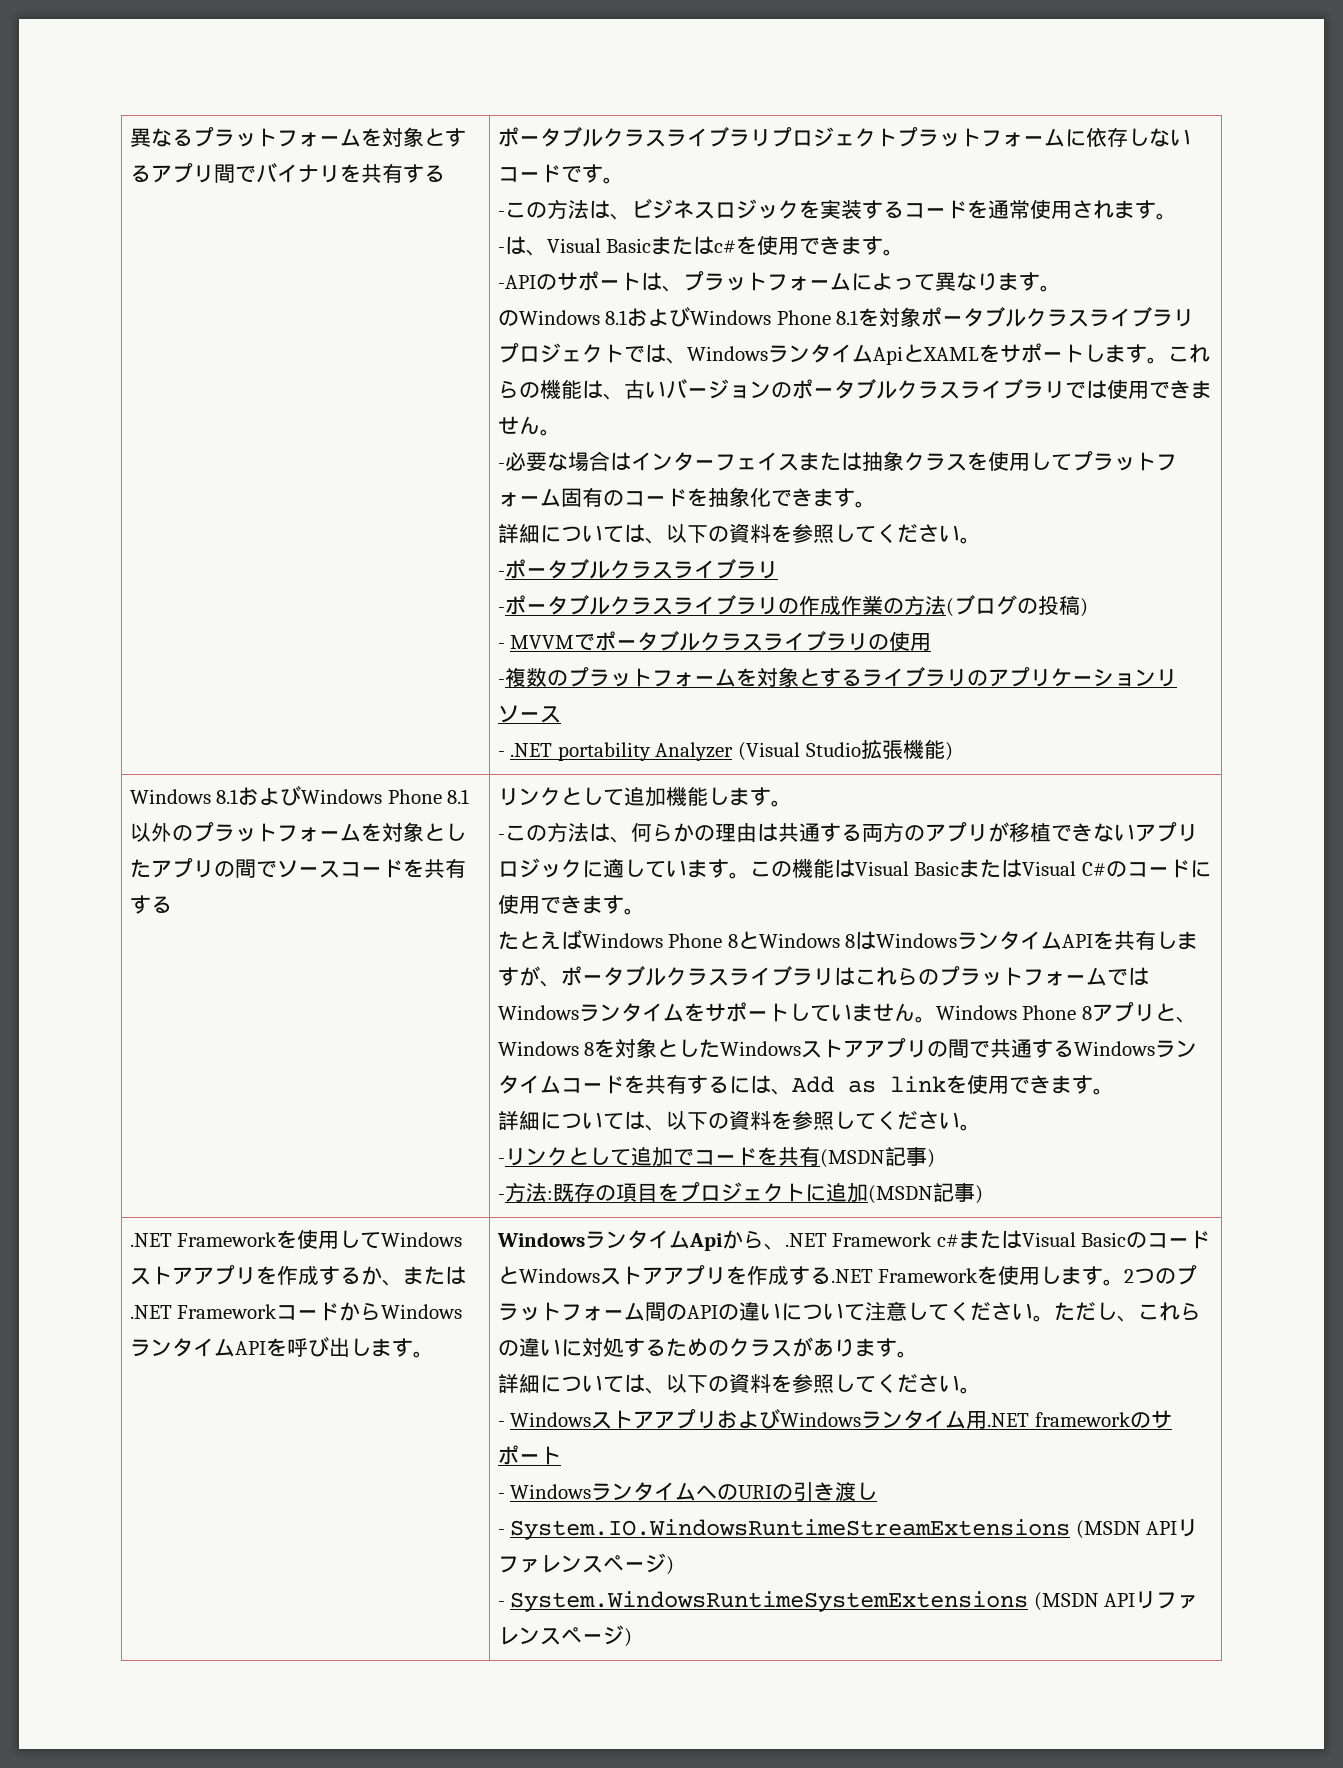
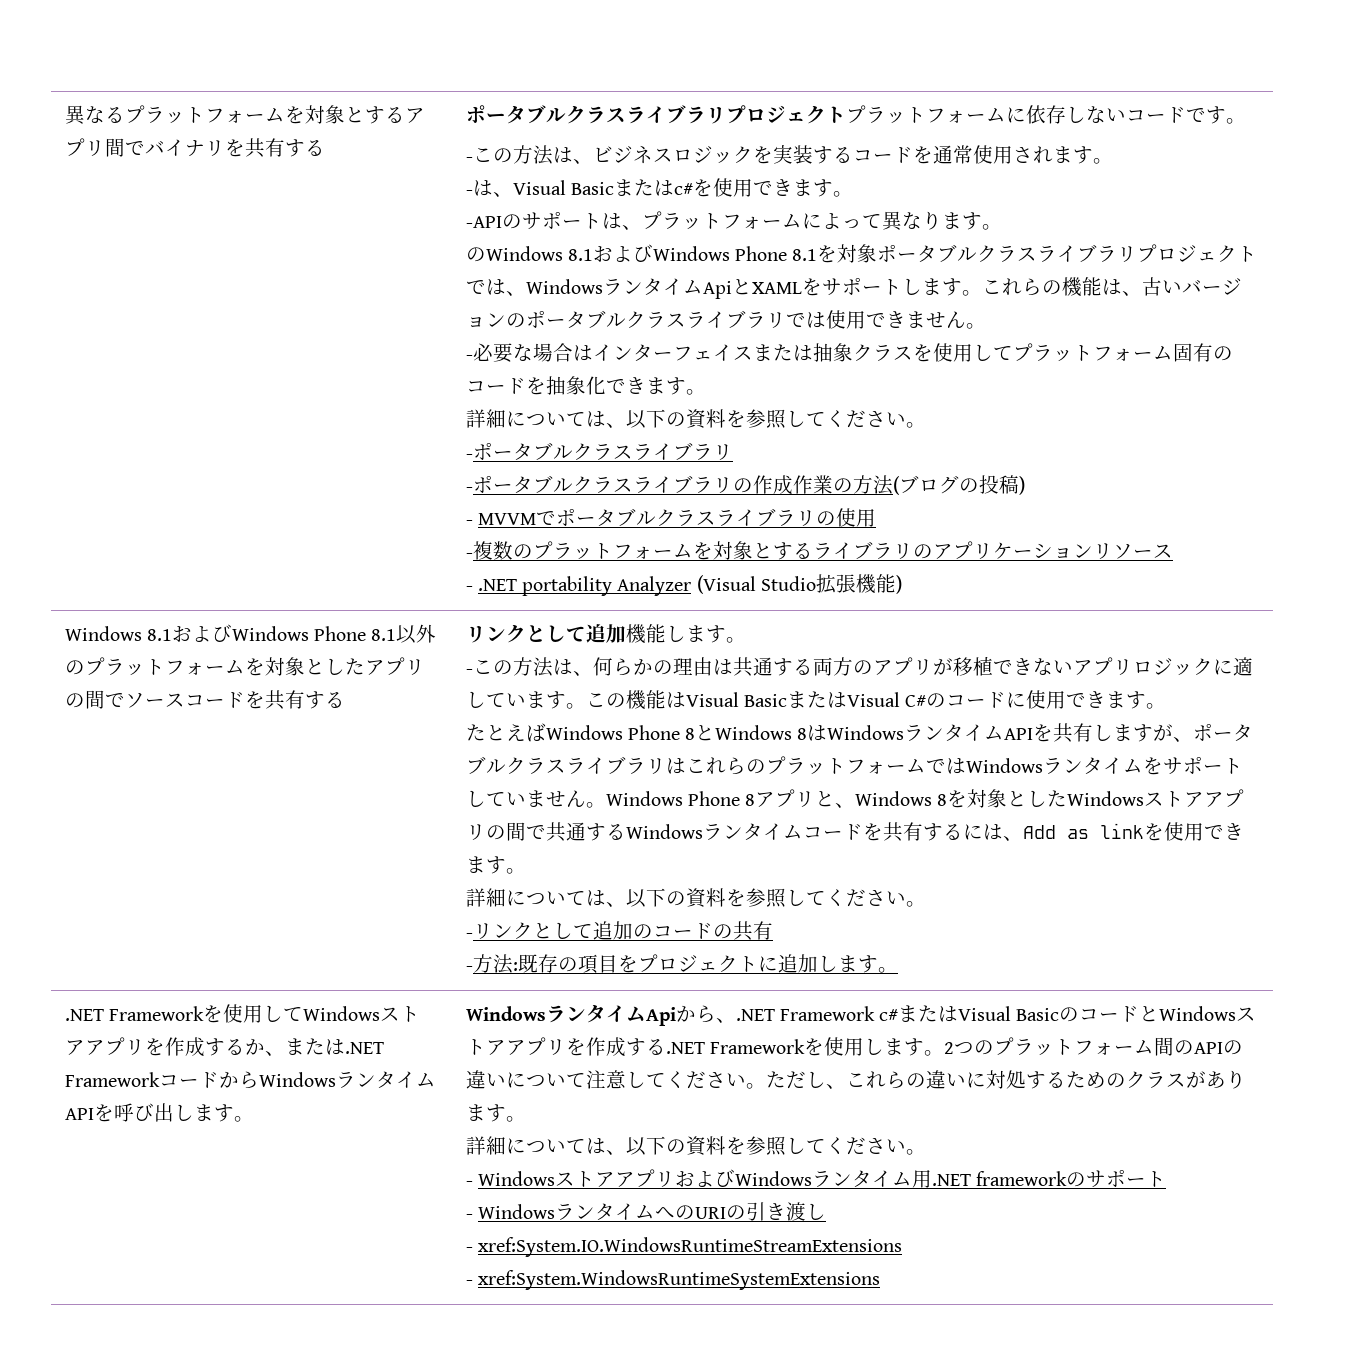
[672,1146,935,1168] でコードを共有(MSDN記事) -> [632,921,773,941] のコードの共有
[867,1183,983,1204] (MSDN記事) -> [817,955,898,973] します。
[510,1519,1199,1540] [497,1553,674,1575] [497,1591,1199,1612] [497,1625,632,1647] System.IO.WindowsRuntimeStreamExtensions (MSDN APIリファレンスページ) // - System.WindowsRuntimeSystemExtensions (MSDN APIリファレンスページ) -> [477,1237,902,1257] [465,1270,880,1290] xref:System.IO.WindowsRuntimeStreamExtensions // - xref:System.WindowsRuntimeSystemExtensions

